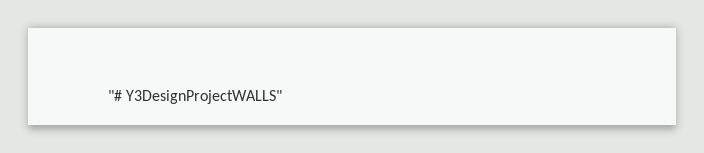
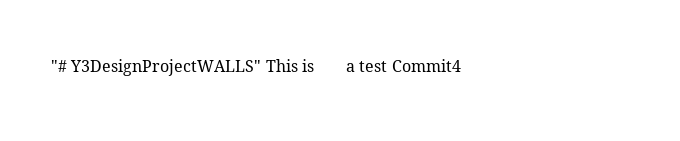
(283, 97) none -> [265,59,461,72] This is a test Commit4

